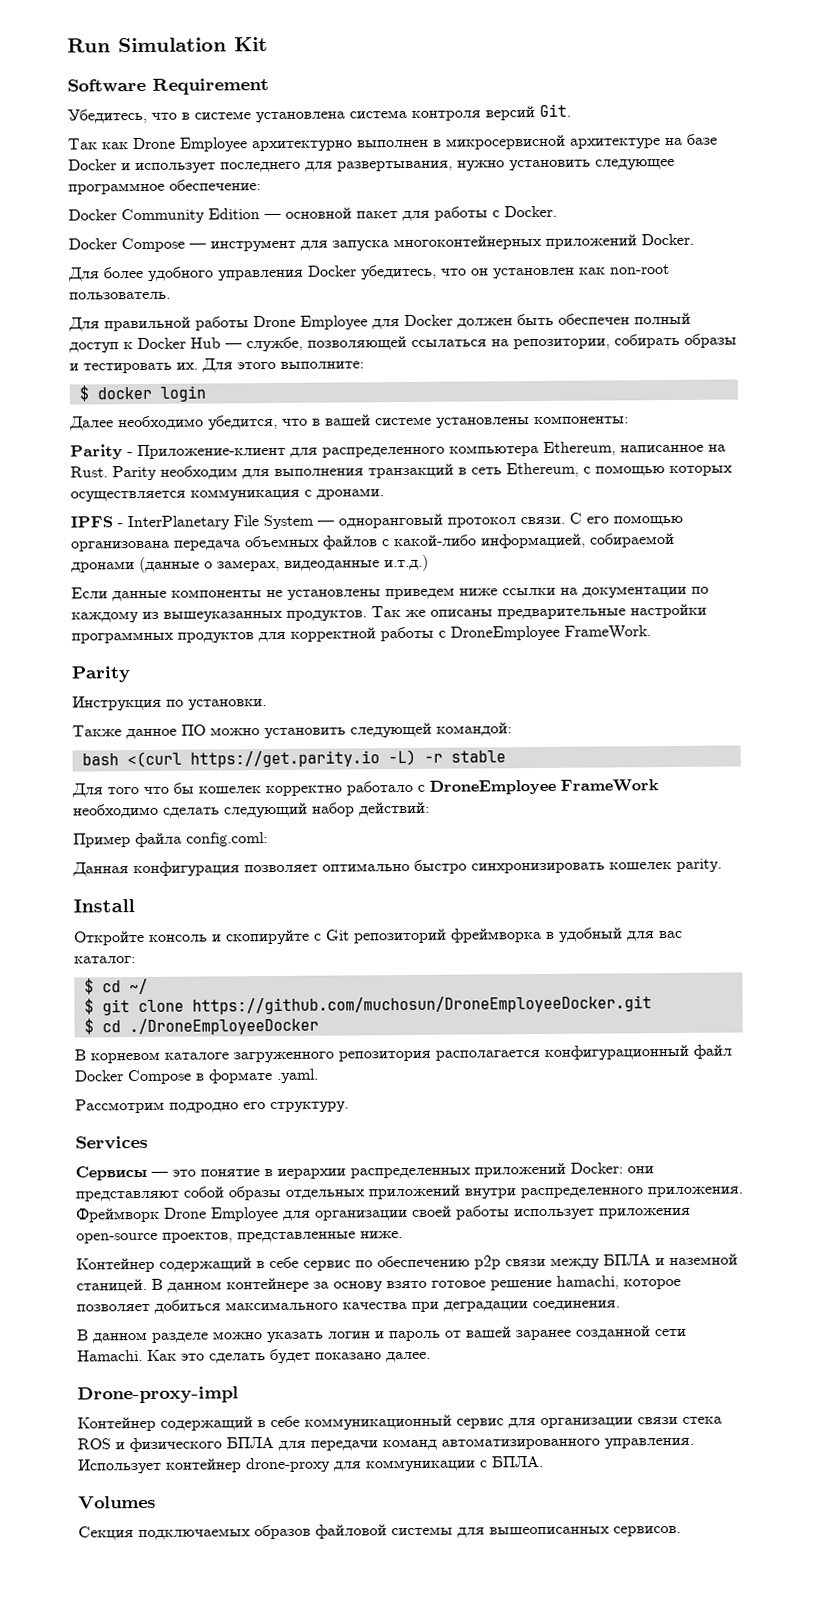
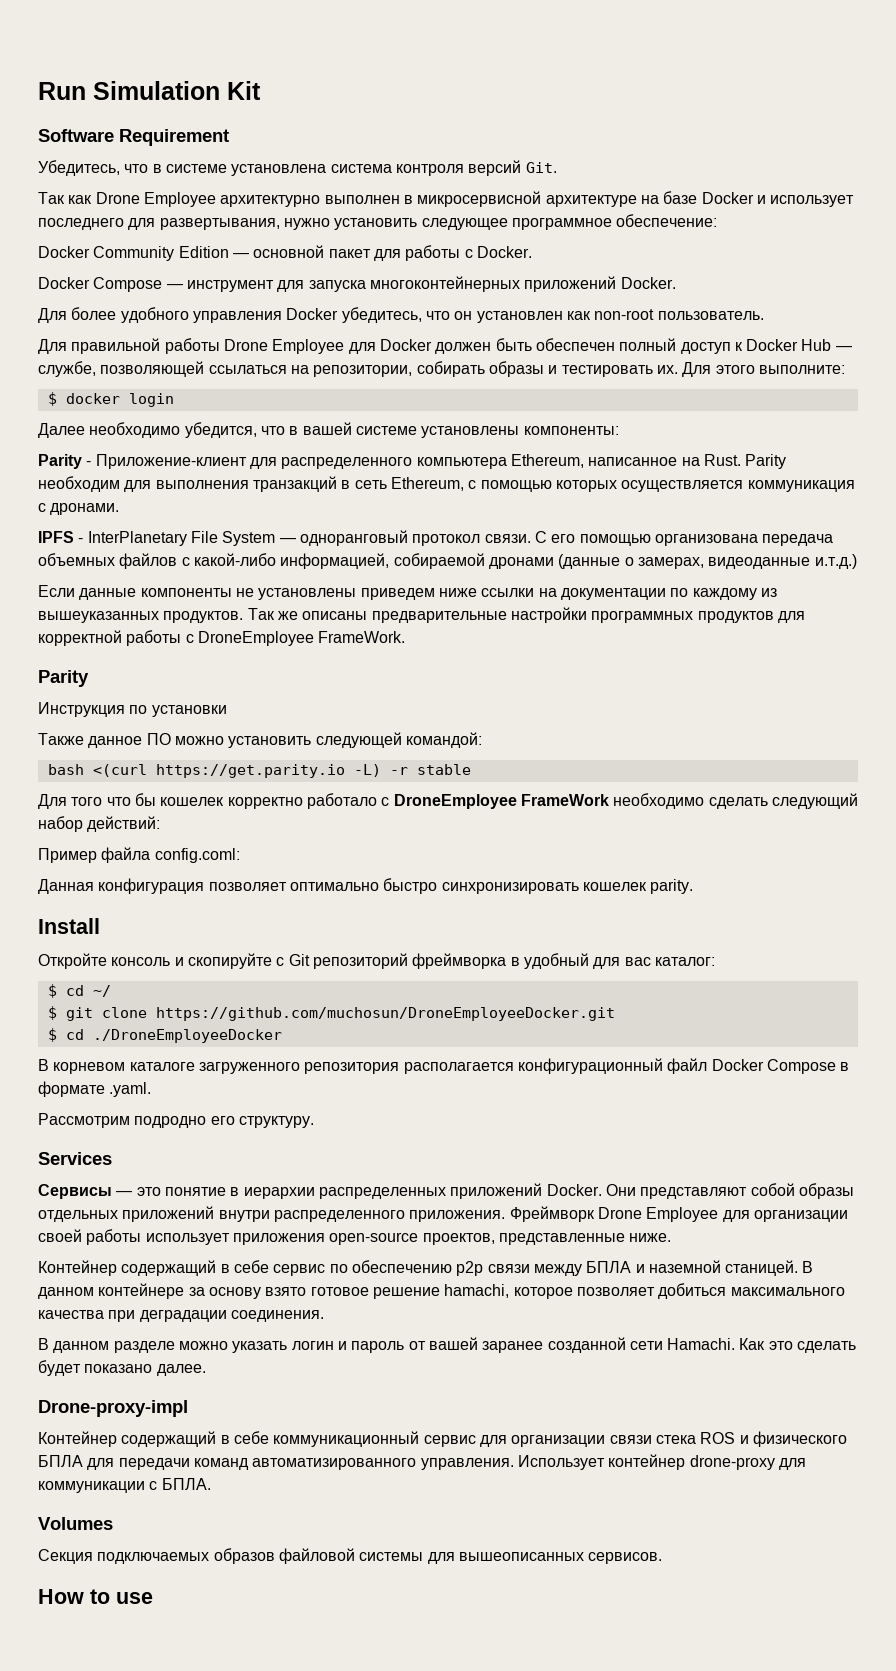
[188,699,267,711] установки. -> [151,705,227,717] установки
[570,1162,654,1174] Docker: они -> [546,1184,636,1196] Docker. Они
(681, 1531) none -> [38,1589,153,1604] // How to use

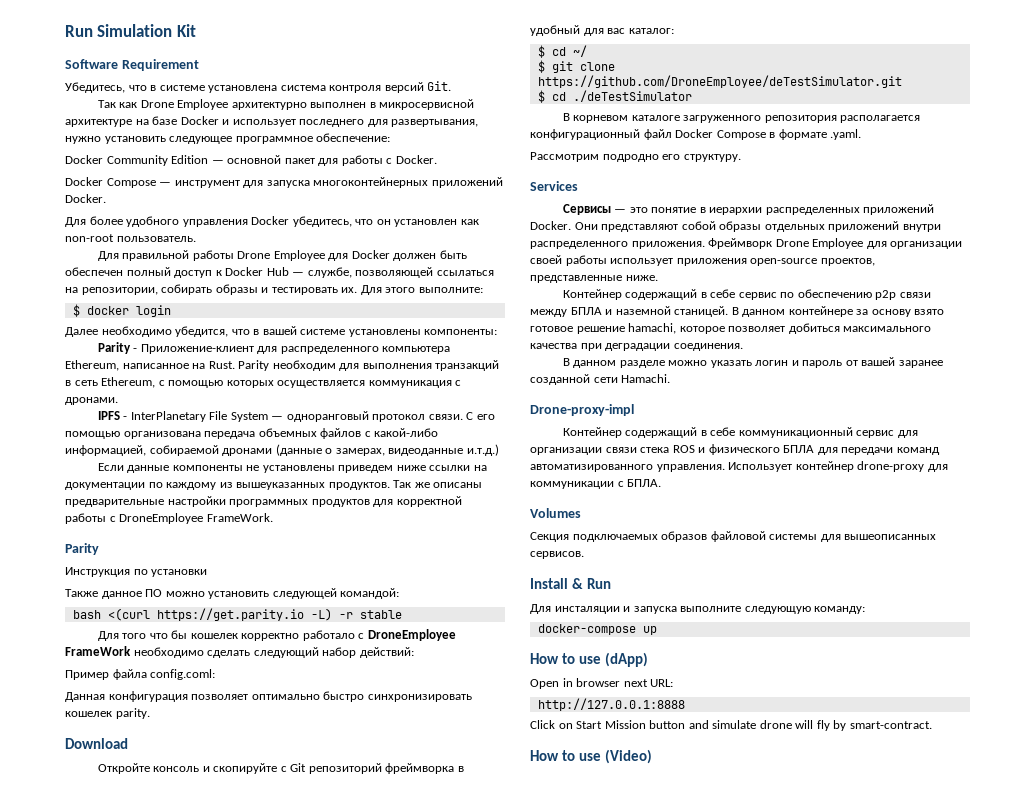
[38,918,100,934] Install -> [65,738,128,749] Download
[155,1007,615,1021] [47,1028,282,1043] https://github.com/muchosun/DroneEmployeeDocker.git // $ cd ./DroneEmployeeDocker -> [537,75,902,88] [537,90,692,103] https://github.com/DroneEmployee/deTestSimulator.git // $ cd ./deTestSimulator
[739,1338,857,1353] [38,1360,206,1376] Как это сделать будет показано далее. -> (671, 378) none
[38,1589,153,1604] How to use -> [530,578,612,589] [530,604,866,614] [537,624,657,635] [530,652,649,667] [530,678,674,689] [537,698,685,711] [530,720,932,731] [530,749,653,764] Install & Run // Для инсталяции и запуска выполните следующую команду: // docker-compose up // How to use (dApp) // Open in browser next URL: // http://127.0.0.1:8888 // Click on Start Mission button and simulate drone will fly by smart-contract. // How to use (Video)

